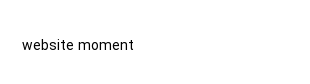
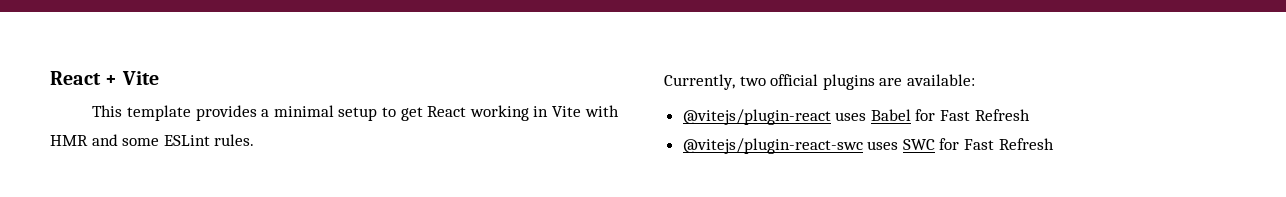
[22,39,134,50] website moment -> [50,71,159,85] [92,105,619,121] [50,134,255,146] [664,74,975,90] [682,109,1030,125] [682,138,1054,154] React + Vite // This template provides a minimal setup to get React working in Vite with HMR and some ESLint rules. // Currently, two official plugins are available: // @vitejs/plugin-react uses Babel for Fast Refresh // @vitejs/plugin-react-swc uses SWC for Fast Refresh

